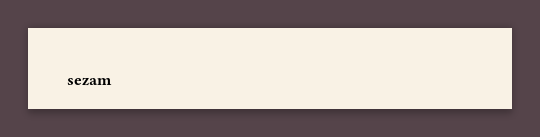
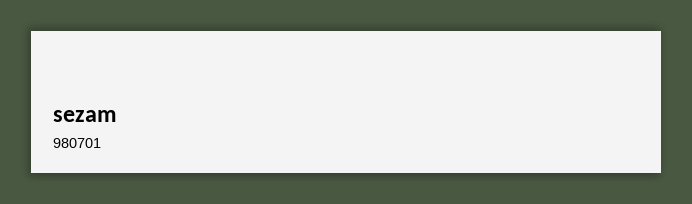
(112, 81) none -> [53,138,101,148] // 980701

